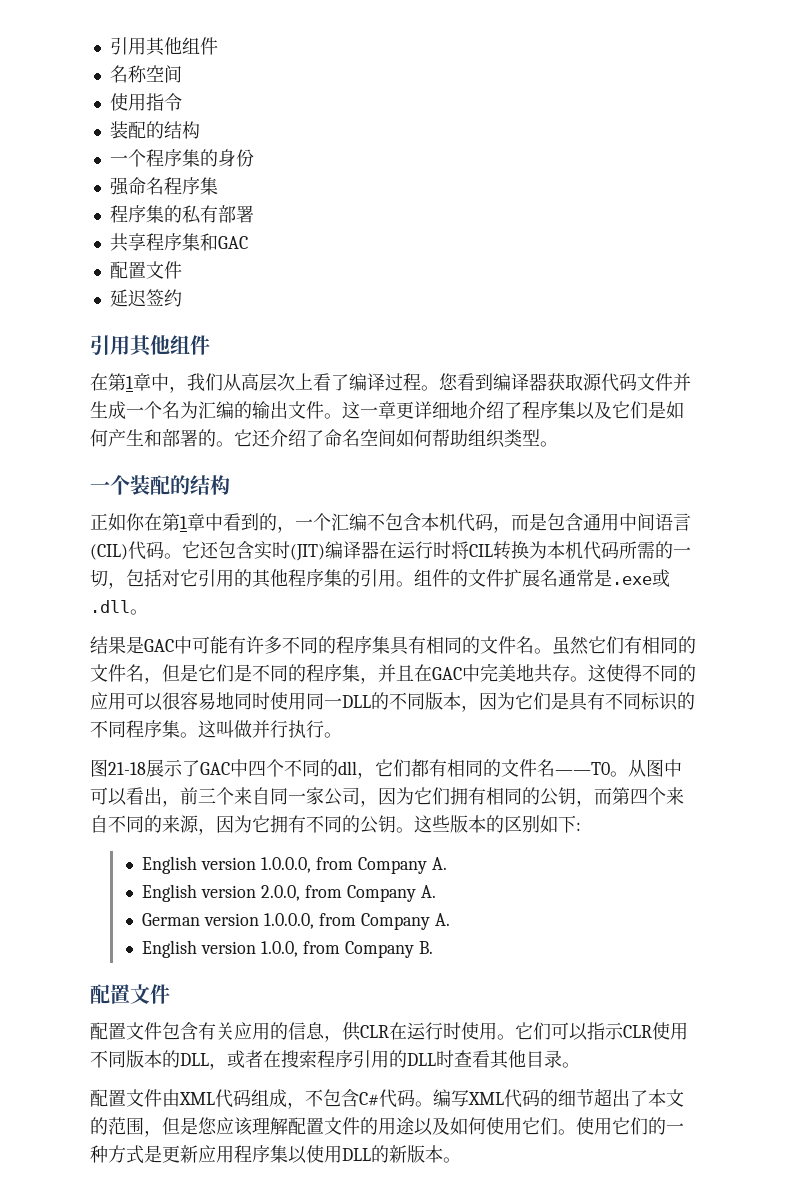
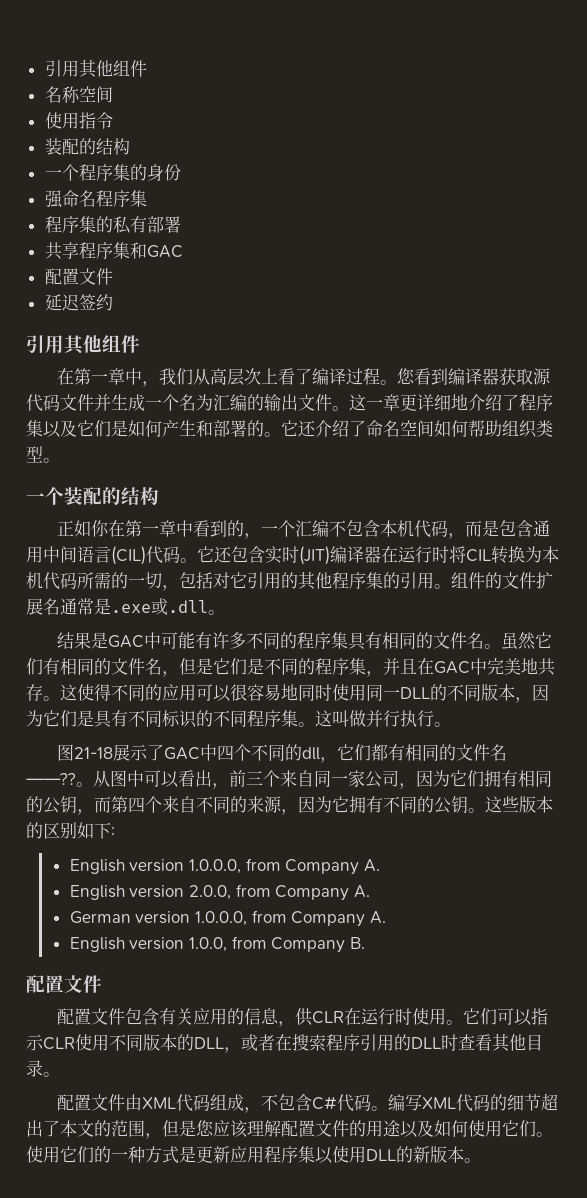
[126,376,133,389] 1 -> [90,373,108,383] 一
[180,516,187,529] 1 -> [141,525,159,535] 一
[555,762,610,775] ——T0 -> [26,773,76,785] ——??

